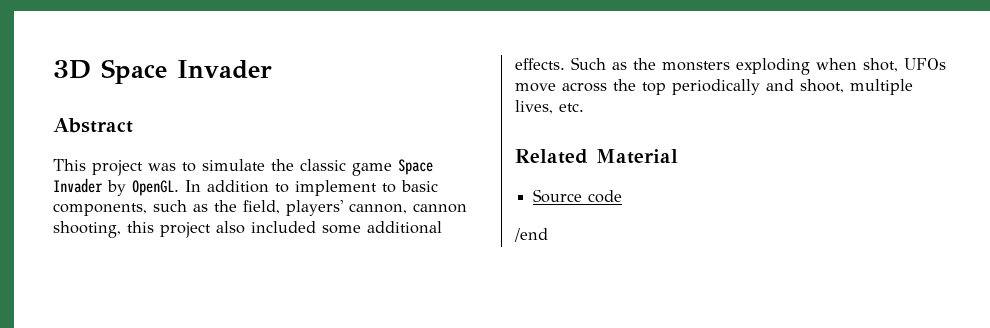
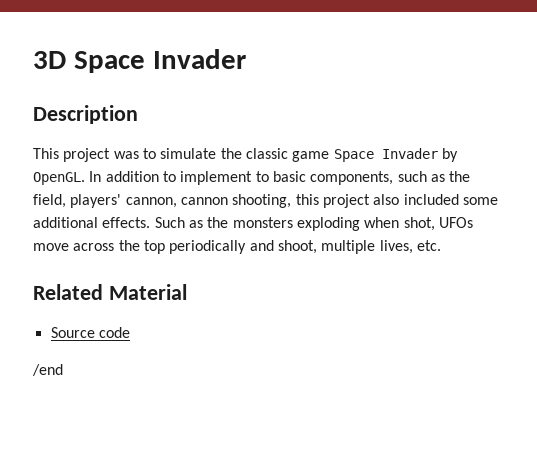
[53,118,133,133] Abstract -> [33,105,138,124] Description

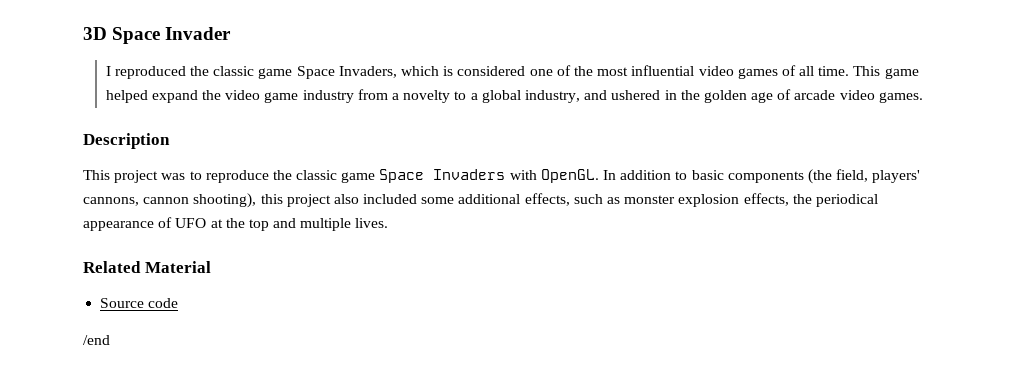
(246, 59) none -> [105,65,919,79] [105,89,923,103] // I reproduced the classic game Space Invaders, which is considered one of the most influential video games of all time. This game helped expand the video game industry from a novelty to a global industry, and ushered in the golden age of arcade video games.
[160,148,458,162] simulate the classic game Space Invader by -> [205,169,537,183] reproduce the classic game Space Invaders with
[180,171,471,185] [33,194,292,208] implement to basic components, such as the field, players' cannon, cannon shooting, -> [691,169,921,184] [83,193,257,208] basic components (the field, players' cannons, cannon shooting),
[102,217,473,231] [33,240,441,254] effects. Such as the monsters exploding when shot, UFOs move across the top periodically and shoot, multiple lives, etc. -> [524,193,878,207] [83,217,389,231] effects, such as monster explosion effects, the periodical appearance of UFO at the top and multiple lives.

